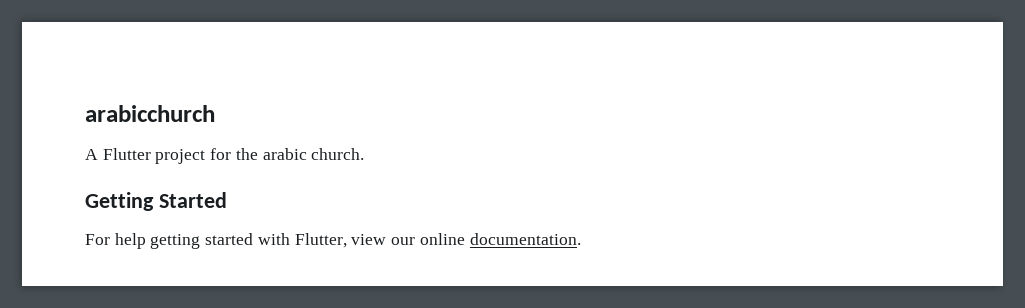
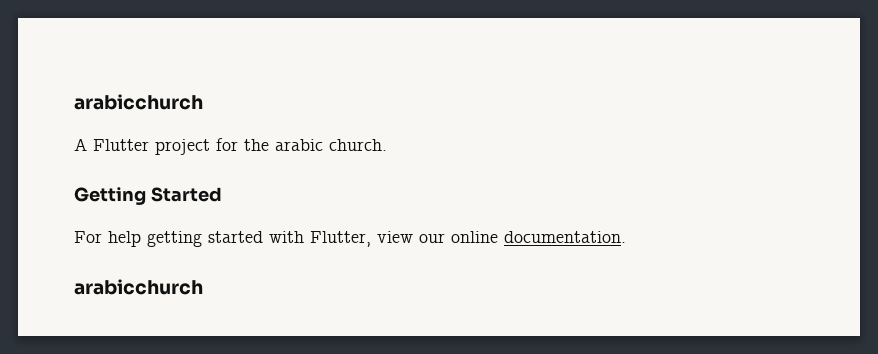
(581, 239) none -> [74,279,203,295] // arabicchurch

